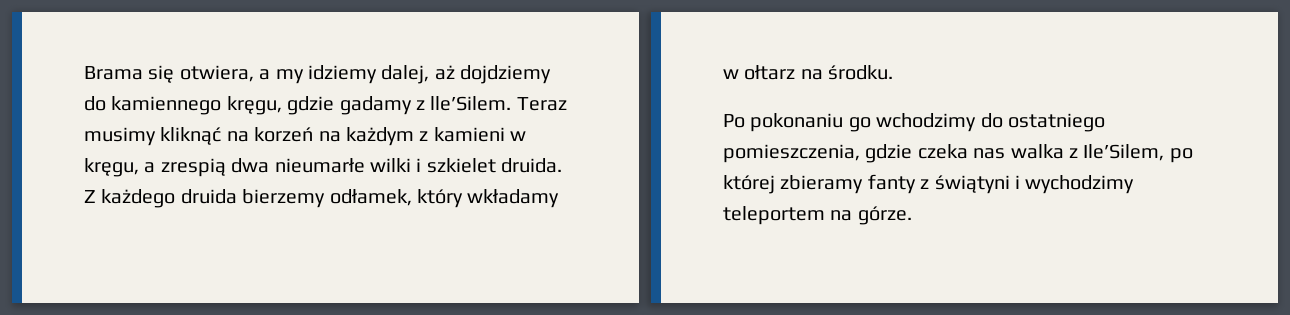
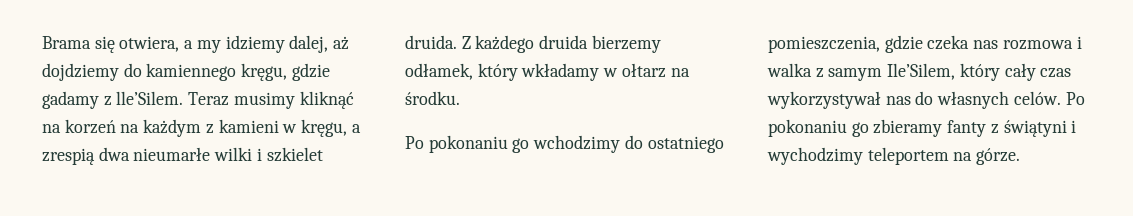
[1010,144,1193,163] [723,175,775,194] walka z Ile’Silem, po której -> [1002,36,1082,50] [767,63,1072,81] [767,91,1085,109] [768,119,869,137] rozmowa i walka z samym Ile’Silem, który cały czas wykorzystywał nas do własnych celów. Po pokonaniu go

